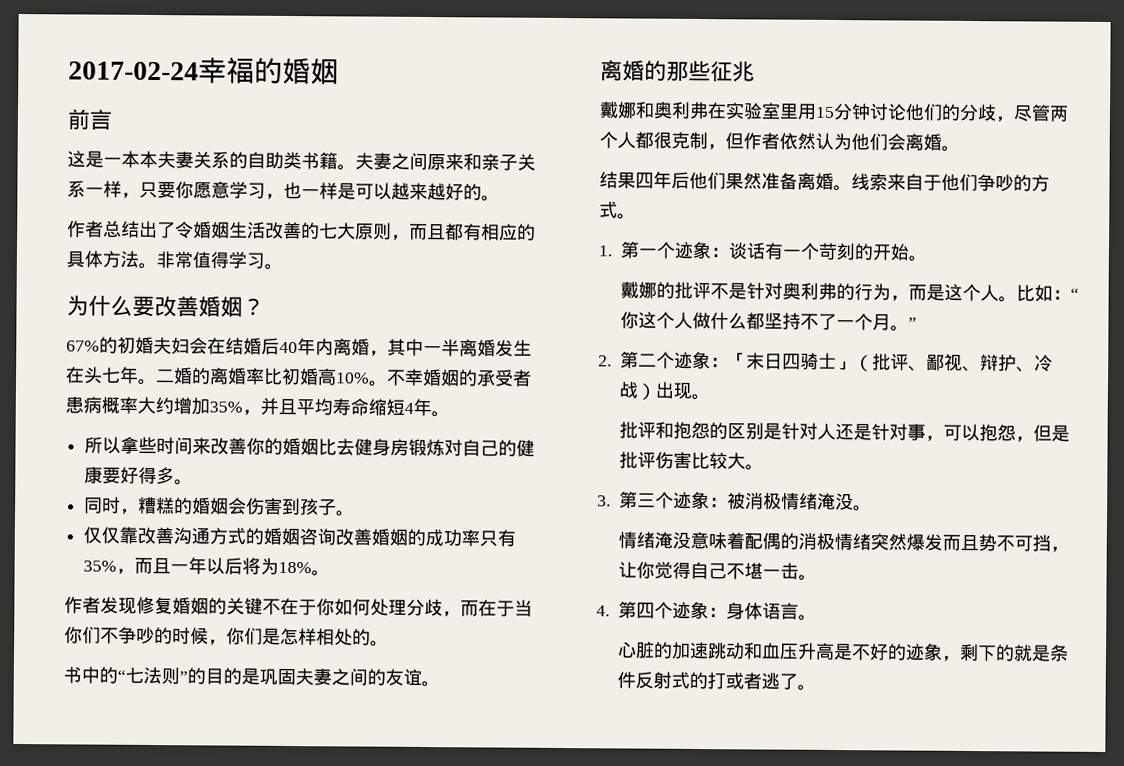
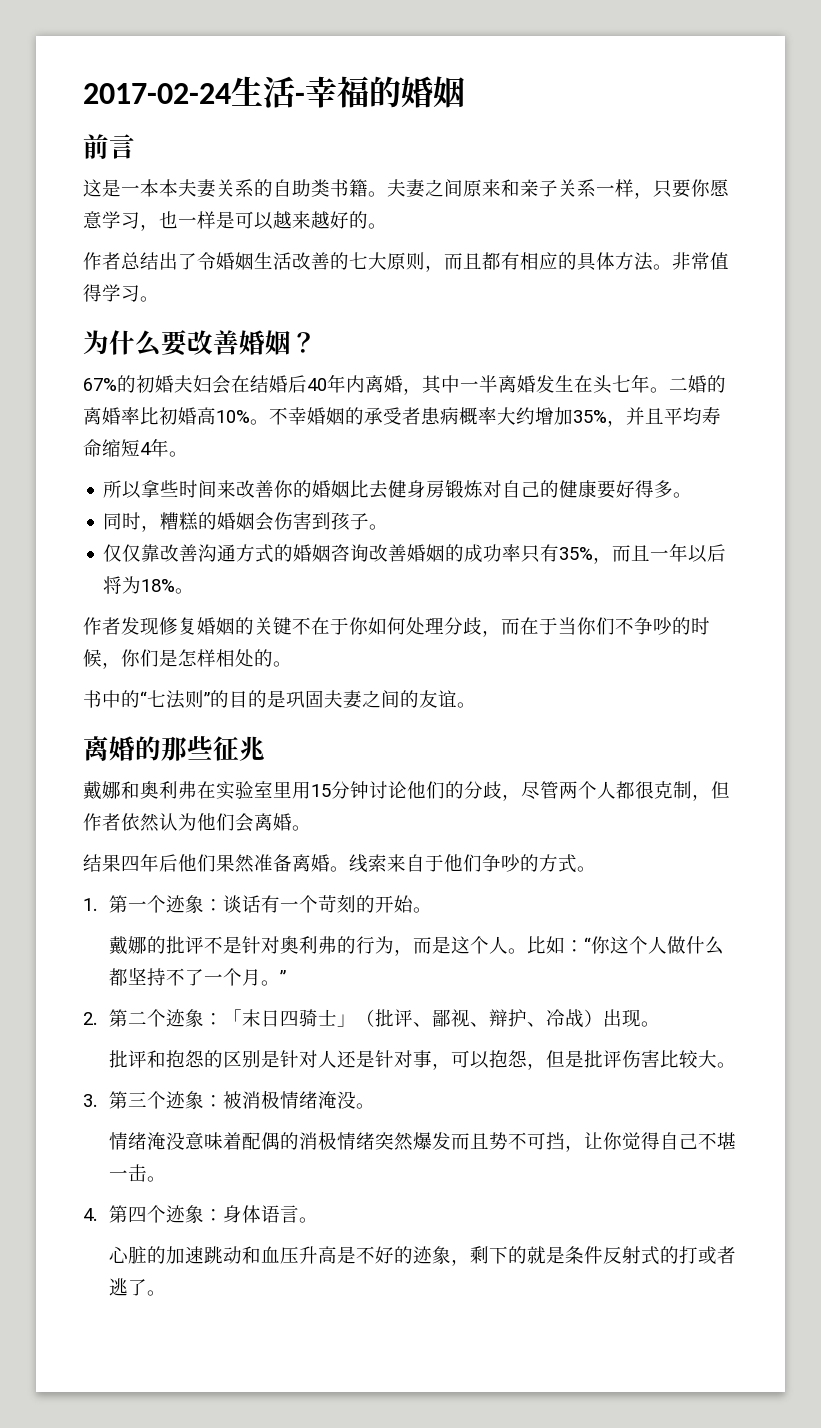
(199, 71) none -> [231,76,305,108] 生活-

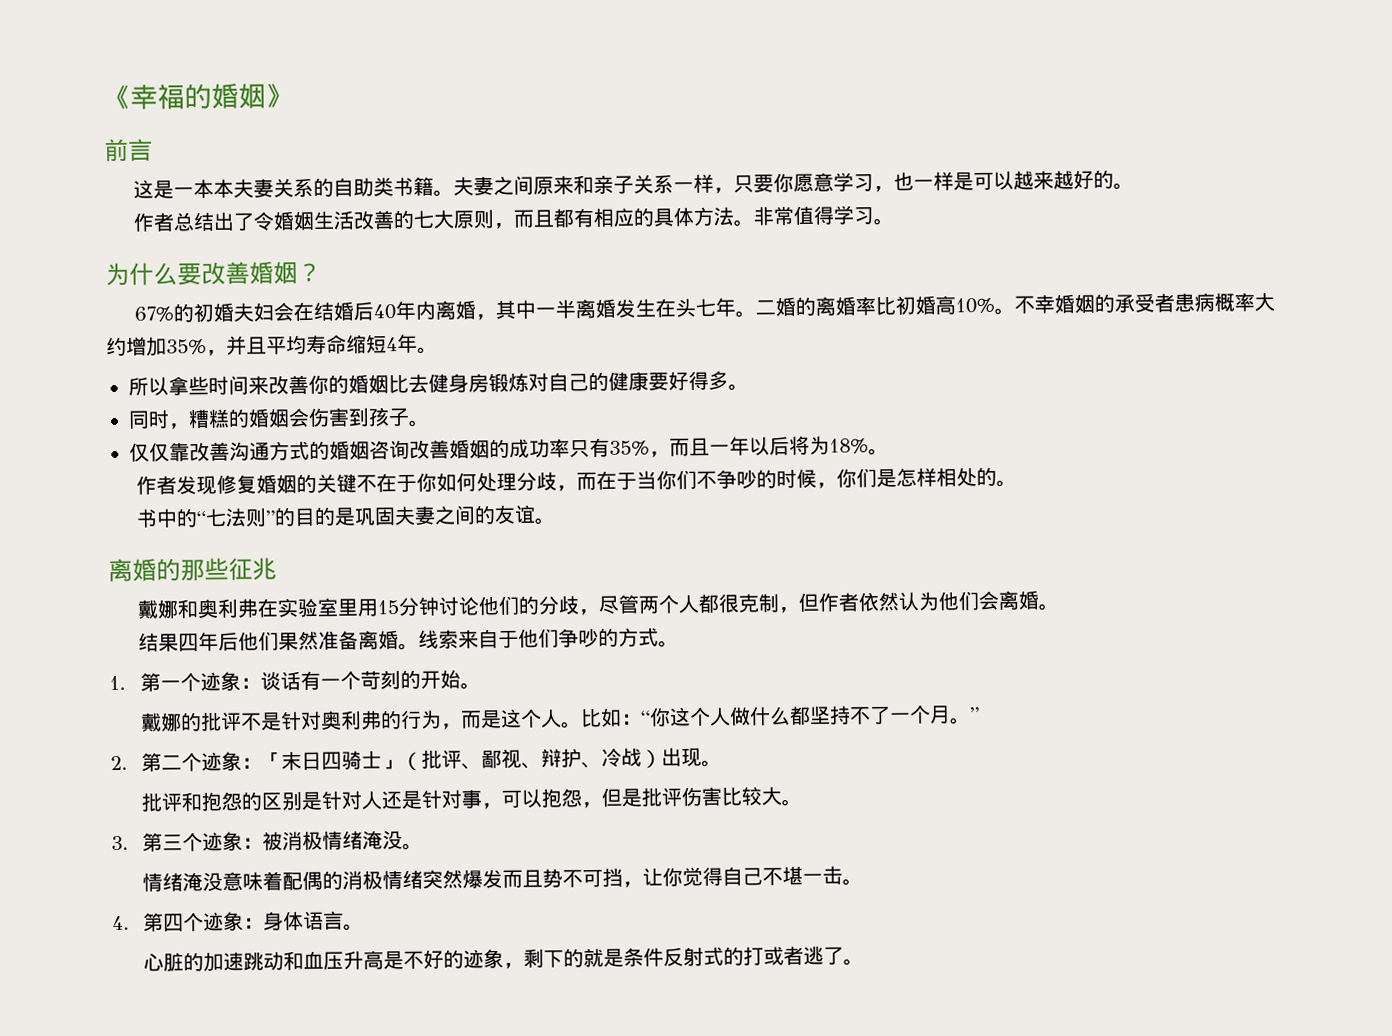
[83,76,305,108] 2017-02-24生活- -> [103,84,131,110] 《
(465, 92) none -> [265,83,293,108] 》

